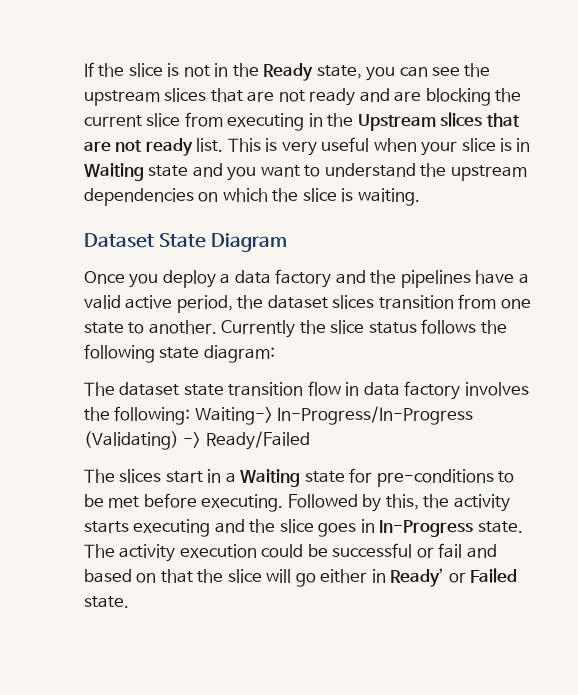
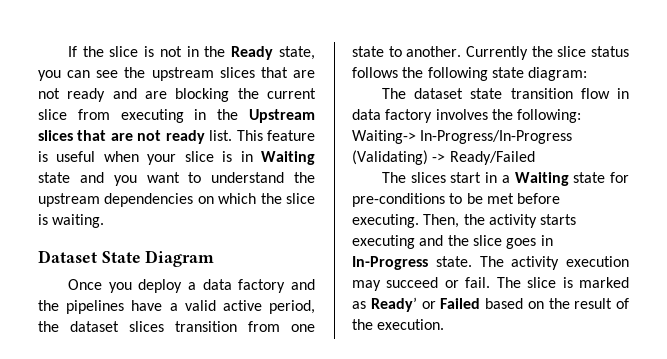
[265,138,317,156] is very -> [267,130,315,141] [38,151,48,162] feature is
[287,494,419,512] Followed by this, -> [423,214,460,228] Then,
[261,543,497,558] [84,568,518,587] [84,596,129,608] could be successful or fail and based on that the slice will go either in Ready’ or Failed state. -> [352,277,629,291] [352,297,629,312] [352,319,445,330] may succeed or fail. The slice is marked as Ready’ or Failed based on the result of the execution.

